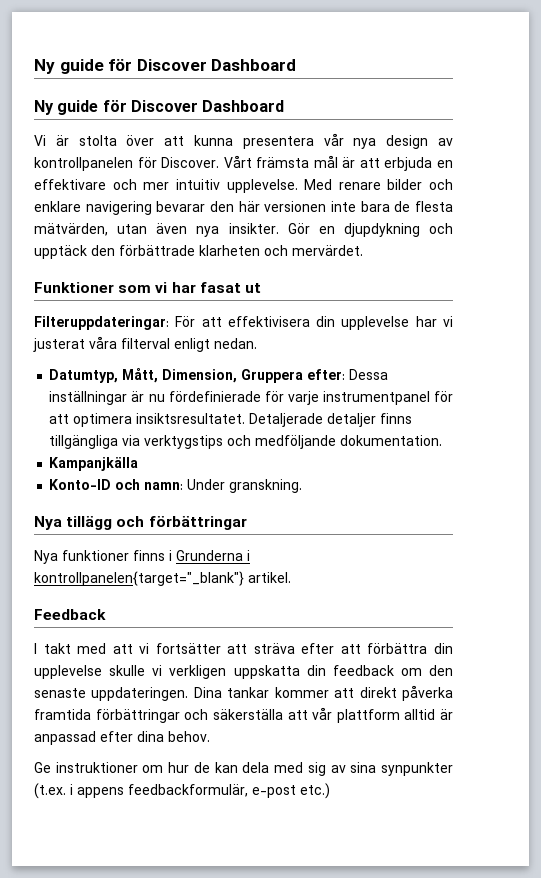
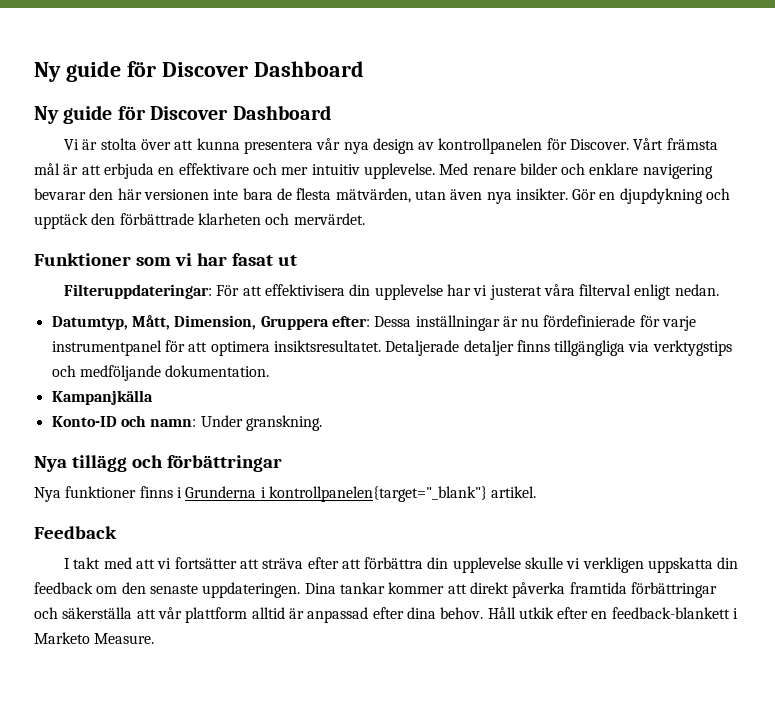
[34,762,453,776] [34,783,330,799] // Ge instruktioner om hur de kan dela med sig av sina synpunkter (t.ex. i appens feedbackformulär, e-post etc.) -> [487,607,739,619] [34,632,155,644] Håll utkik efter en feedback-blankett i Marketo Measure.

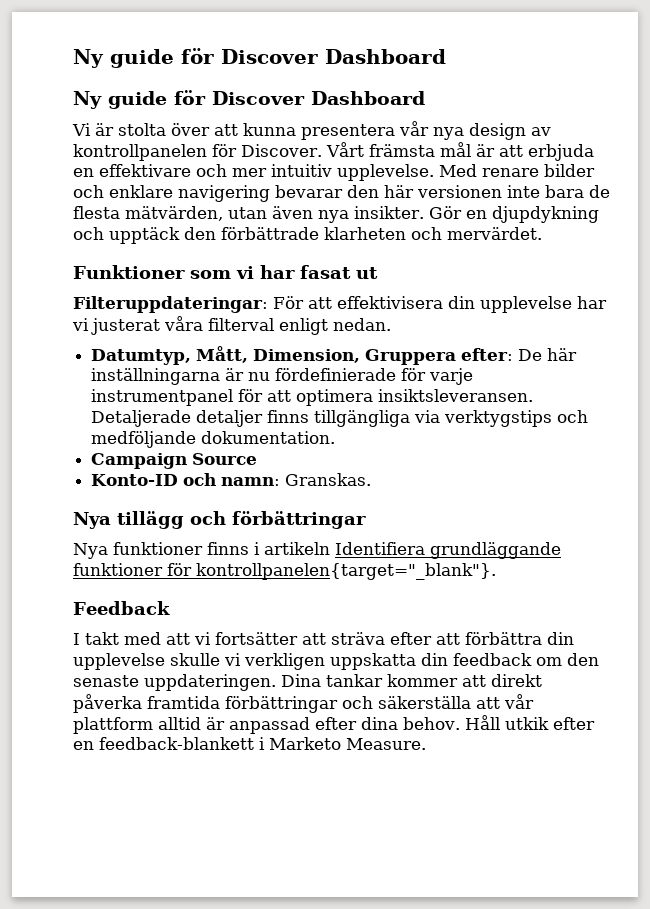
[374,315,500,331] Dessa inställningar -> [518,348,578,361] [91,368,221,385] De här inställningarna
[273,340,381,352] insiktsresultatet. -> [378,389,534,402] insiktsleveransen.
[51,390,153,405] Kampanjkälla -> [91,453,258,469] Campaign Source
[200,415,322,431] Under granskning. -> [285,473,372,486] Granskas.
[185,486,537,502] Grunderna i kontrollpanelen{target="_blank"} artikel. -> [264,542,561,559] [73,563,496,580] artikeln Identifiera grundläggande funktioner för kontrollpanelen{target="_blank"}.

